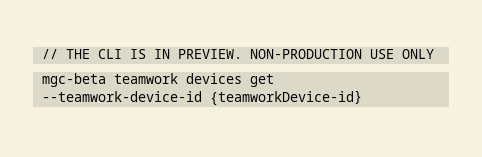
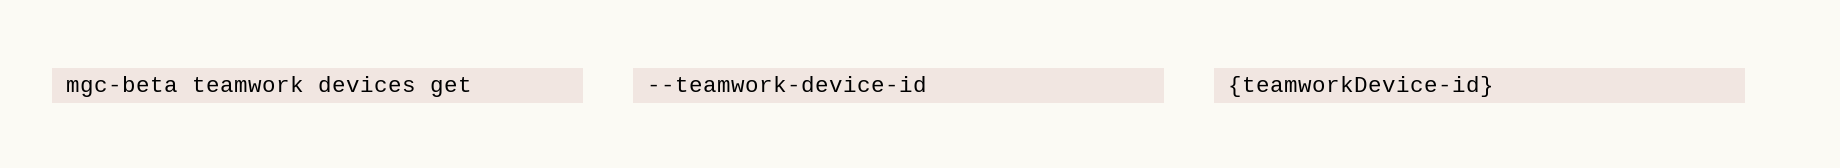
[41,49,434,59] // THE CLI IS IN PREVIEW. NON-PRODUCTION USE ONLY // -> (65, 86) none

